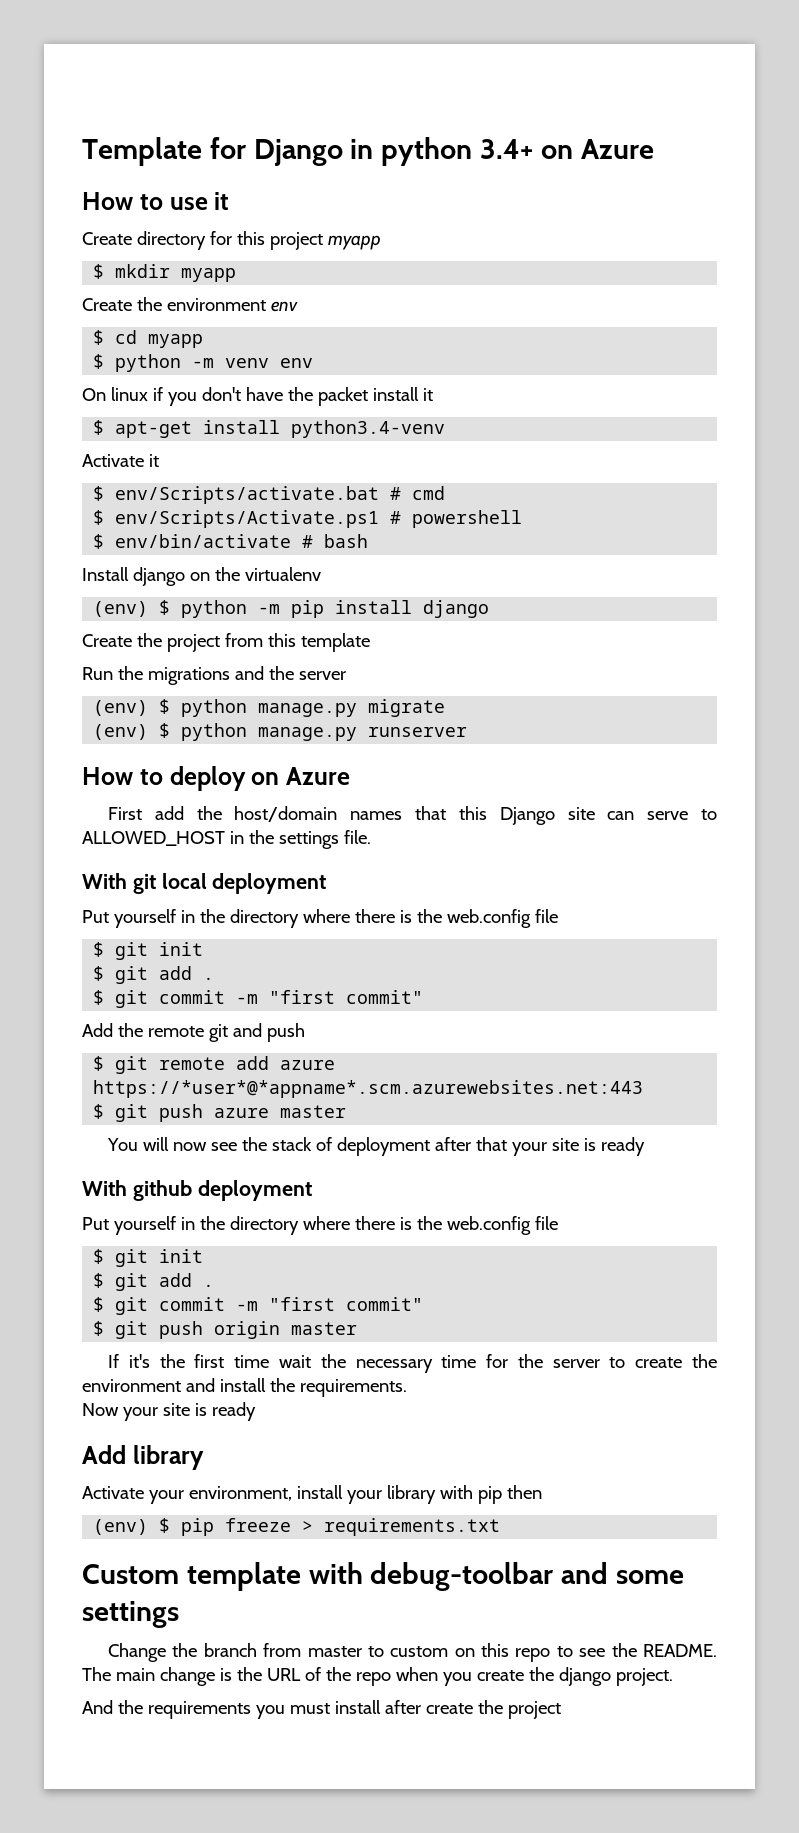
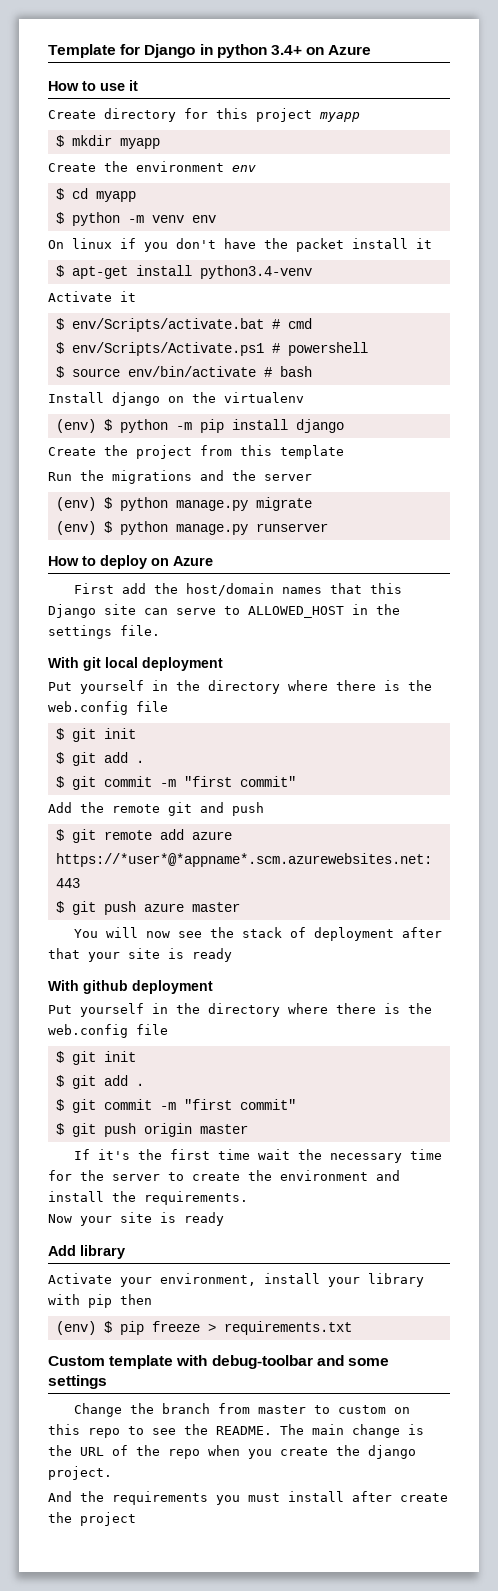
(105, 541) none -> [71,368,120,377] source

